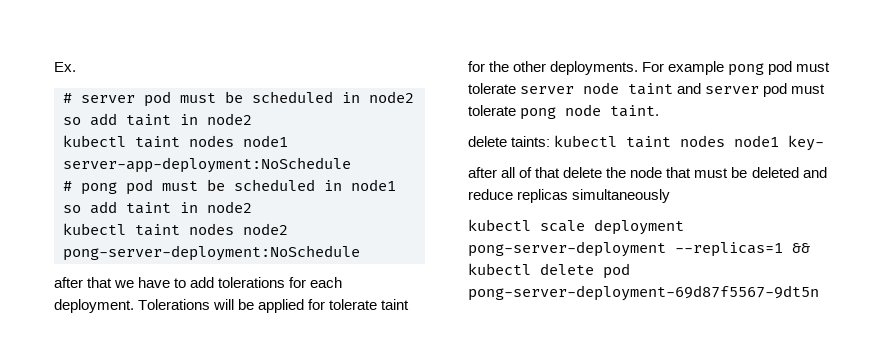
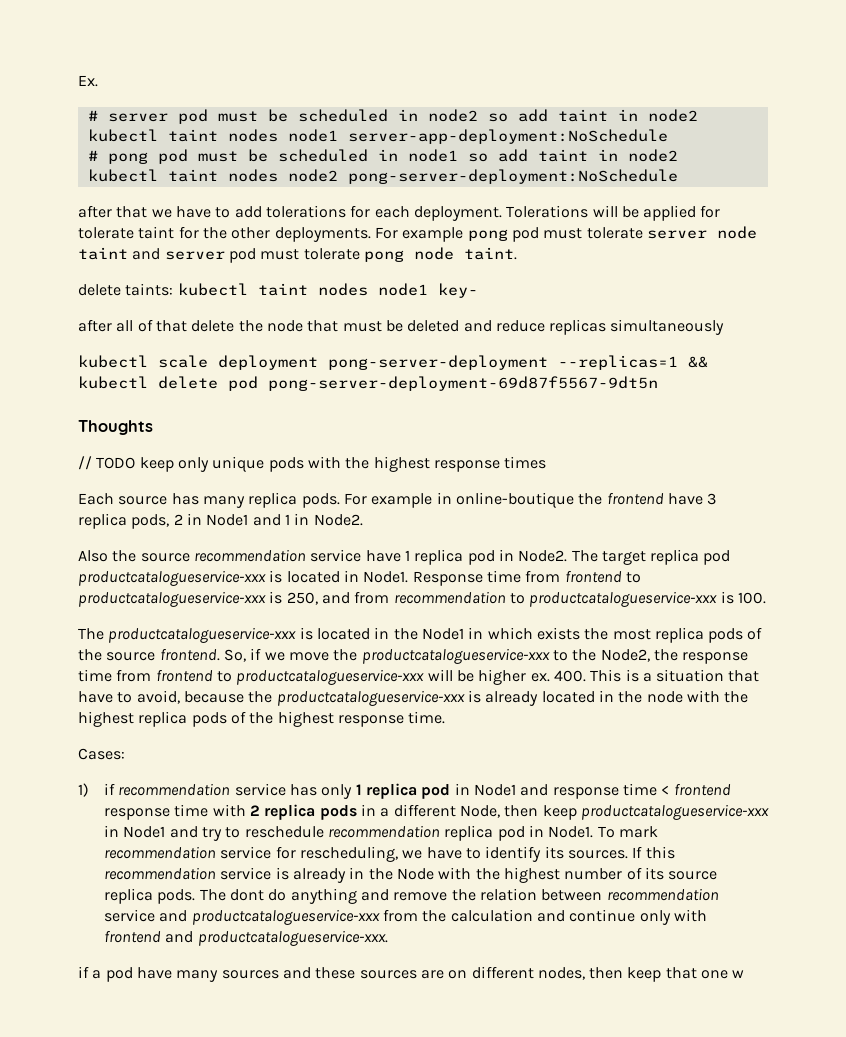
(819, 293) none -> [78,420,153,435] [78,456,547,472] [78,492,717,508] [78,513,363,529] [78,549,731,565] [78,570,641,586] [78,591,766,607] [78,627,763,643] [78,648,749,664] [78,669,760,685] [78,690,749,706] [78,711,446,727] [78,748,125,760] [78,783,731,799] [104,804,769,820] [104,825,658,841] [104,846,675,862] [104,867,718,883] [104,888,719,904] [104,909,707,925] [104,930,388,946] [78,966,745,982] // Thoughts // // TODO keep only unique pods with the highest response times // Each source has many replica pods. For example in online-boutique the frontend have 3 replica pods, 2 in Node1 and 1 in Node2. // Also the source recommendation service have 1 replica pod in Node2. The target replica pod productcatalogueservice-xxx is located in Node1. Response time from frontend to productcatalogueservice-xxx is 250, and from recommendation to productcatalogueservice-xxx is 100. // The productcatalogueservice-xxx is located in the Node1 in which exists the most replica pods of the source frontend. So, if we move the productcatalogueservice-xxx to the Node2, the response time from frontend to productcatalogueservice-xxx will be higher ex. 400. This is a situation that have to avoid, because the productcatalogueservice-xxx is already located in the node with the highest replica pods of the highest response time. // Cases: // 1) if recommendation service has only 1 replica pod in Node1 and response time < frontend response time with 2 replica pods in a different Node, then keep productcatalogueservice-xxx in Node1 and try to reschedule recommendation replica pod in Node1. To mark recommendation service for rescheduling, we have to identify its sources. If this recommendation service is already in the Node with the highest number of its source replica pods. The dont do anything and remove the relation between recommendation service and productcatalogueservice-xxx from the calculation and continue only with frontend and productcatalogueservice-xxx. // if a pod have many sources and these sources are on different nodes, then keep that one w

